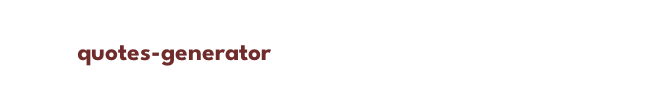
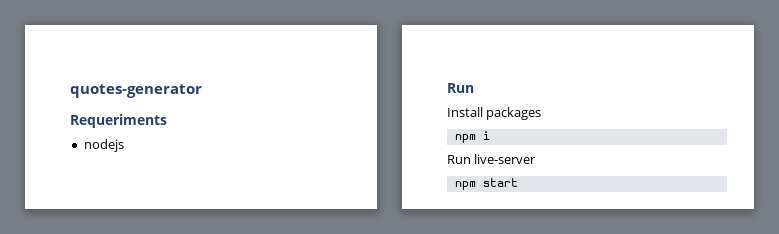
(272, 55) none -> [70,114,167,128] [83,139,124,152] [447,83,474,93] [447,107,542,120] [454,131,490,143] [447,154,537,164] [454,178,518,190] // Requeriments // nodejs // Run // Install packages // npm i // Run live-server // npm start

